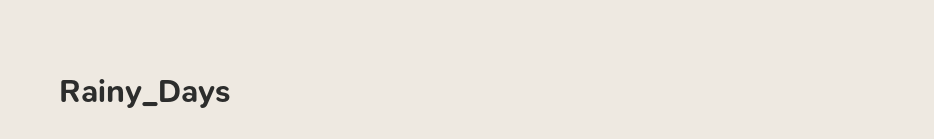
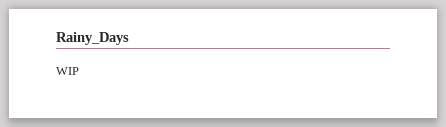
(230, 93) none -> [56,67,79,75] // WIP

